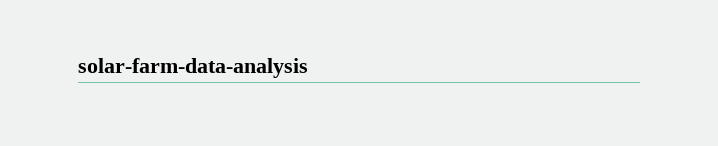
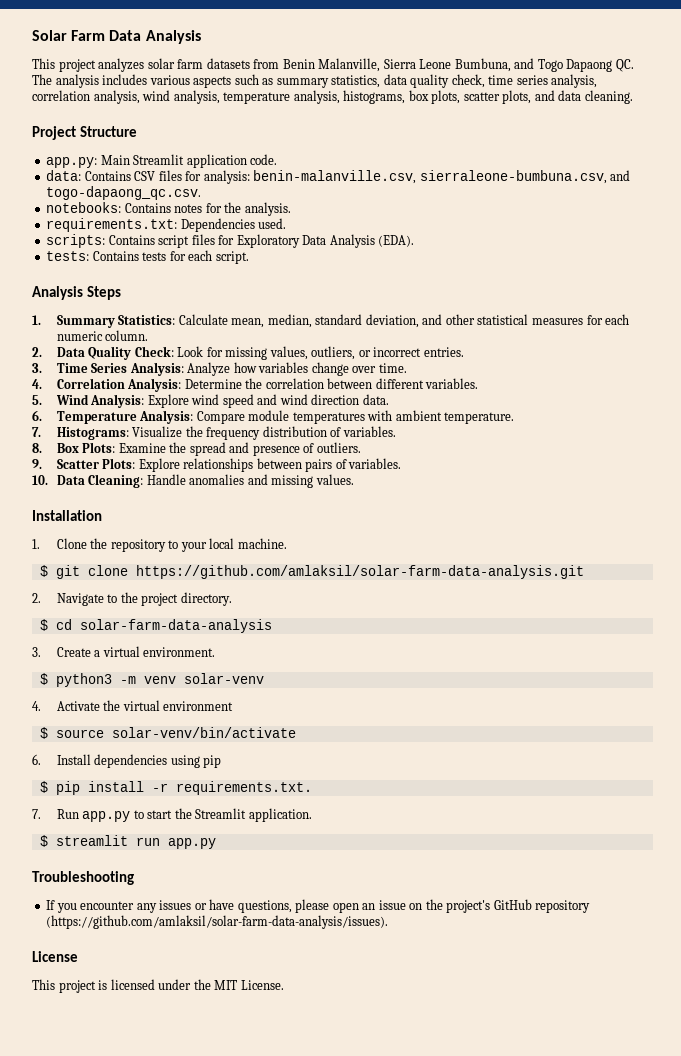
[78,58,308,78] solar-farm-data-analysis -> [32,30,201,44] [32,58,634,72] [32,74,598,88] [32,90,633,104] [32,126,138,140] [46,154,278,168] [46,170,631,184] [46,186,202,200] [46,202,291,216] [46,218,287,232] [46,234,415,248] [46,250,249,264] [32,286,122,300] [32,314,630,328] [56,330,149,341] [32,346,465,360] [32,362,407,376] [32,378,479,392] [32,394,389,408] [32,410,515,424] [32,426,396,440] [32,442,361,456] [32,458,402,472] [32,474,354,488] [32,510,102,521] [32,538,287,552] [39,565,584,579] [32,592,232,606] [39,619,272,633] [32,646,216,657] [39,673,264,687] [32,700,234,711] [39,727,296,739] [32,754,222,768] [39,781,312,795] [32,808,312,822] [39,835,216,849] [32,871,134,885] [46,899,591,913] [46,915,389,929] [32,951,78,962] [32,979,284,993] Solar Farm Data Analysis // This project analyzes solar farm datasets from Benin Malanville, Sierra Leone Bumbuna, and Togo Dapaong QC. The analysis includes various aspects such as summary statistics, data quality check, time series analysis, correlation analysis, wind analysis, temperature analysis, histograms, box plots, scatter plots, and data cleaning. // Project Structure // app.py: Main Streamlit application code. // data: Contains CSV files for analysis: benin-malanville.csv, sierraleone-bumbuna.csv, and togo-dapaong_qc.csv. // notebooks: Contains notes for the analysis. // requirements.txt: Dependencies used. // scripts: Contains script files for Exploratory Data Analysis (EDA). // tests: Contains tests for each script. // Analysis Steps // 1. Summary Statistics: Calculate mean, median, standard deviation, and other statistical measures for each numeric column. // 2. Data Quality Check: Look for missing values, outliers, or incorrect entries. // 3. Time Series Analysis: Analyze how variables change over time. // 4. Correlation Analysis: Determine the correlation between different variables. // 5. Wind Analysis: Explore wind speed and wind direction data. // 6. Temperature Analysis: Compare module temperatures with ambient temperature. // 7. Histograms: Visualize the frequency distribution of variables. // 8. Box Plots: Examine the spread and presence of outliers. // 9. Scatter Plots: Explore relationships between pairs of variables. // 10. Data Cleaning: Handle anomalies and missing values. // Installation // 1. Clone the repository to your local machine. // $ git clone https://github.com/amlaksil/solar-farm-data-analysis.git // 2. Navigate to the project directory. // $ cd solar-farm-data-analysis // 3. Create a virtual environment. // $ python3 -m venv solar-venv // 4. Activate the virtual environment // $ source solar-venv/bin/activate // 6. Install dependencies using pip // $ pip install -r requirements.txt. // 7. Run app.py to start the Streamlit application. // $ streamlit run app.py // Troubleshooting // If you encounter any issues or have questions, please open an issue on the project's GitHub repository (https://github.com/amlaksil/solar-farm-data-analysis/issues). // License // This project is licensed under the MIT License.

